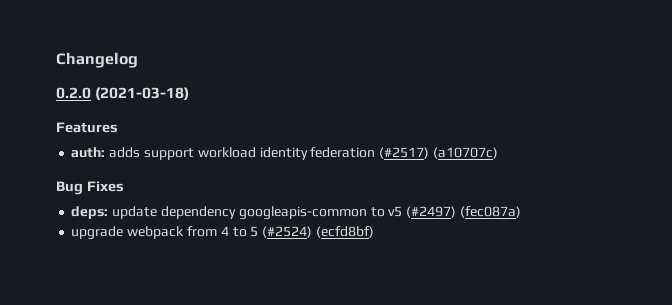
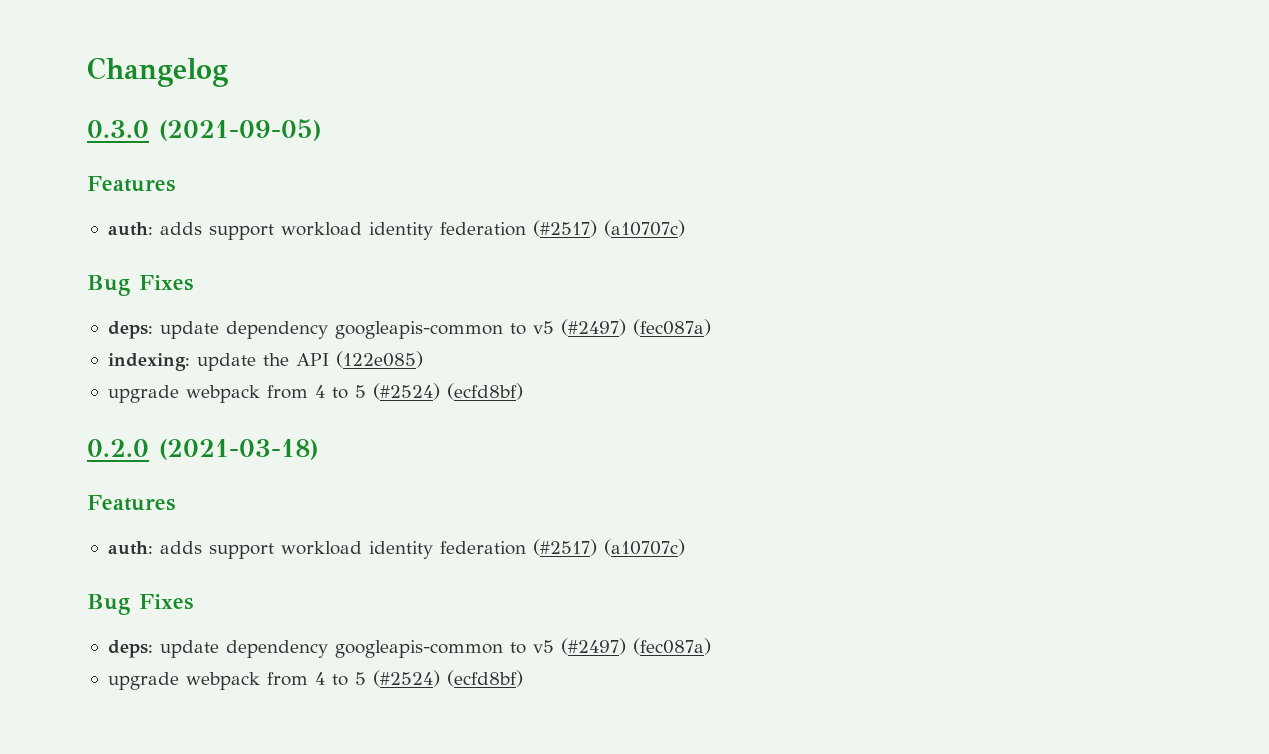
(138, 60) none -> [87,119,321,141] [87,176,175,192] [107,220,685,240] [87,275,193,296] [107,319,711,339] [107,351,423,371] [107,383,523,403] // 0.3.0 (2021-09-05) // Features // auth: adds support workload identity federation (#2517) (a10707c) // Bug Fixes // deps: update dependency googleapis-common to v5 (#2497) (fec087a) // indexing: update the API (122e085) // upgrade webpack from 4 to 5 (#2524) (ecfd8bf)

